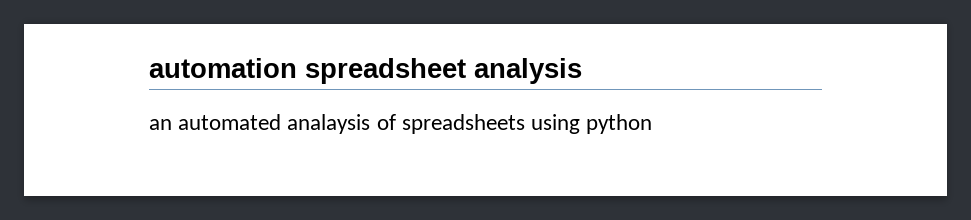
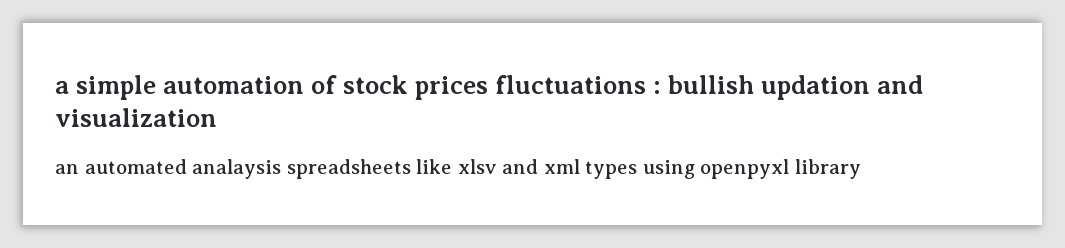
[149,58,582,84] [149,114,653,134] automation spreadsheet analysis // an automated analaysis of spreadsheets using python -> [55,75,924,100] [55,108,217,127] [55,159,861,179] a simple automation of stock prices fluctuations : bullish updation and visualization // an automated analaysis spreadsheets like xlsv and xml types using openpyxl library

